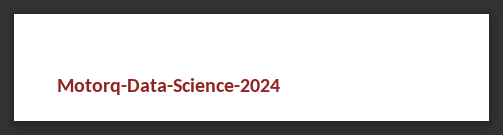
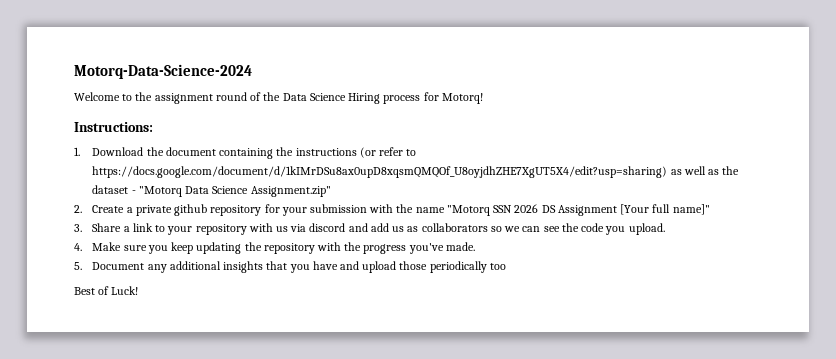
(280, 86) none -> [74,92,483,104] [74,122,153,132] [74,147,417,159] [92,166,740,178] [92,185,331,197] [74,204,710,216] [74,223,665,235] [74,242,475,254] [74,261,506,273] [74,286,139,295] // Welcome to the assignment round of the Data Science Hiring process for Motorq! // Instructions: // 1. Download the document containing the instructions (or refer to https://docs.google.com/document/d/1kIMrDSu8ax0upD8xqsmQMQOf_U8oyjdhZHE7XgUT5X4/edit?usp=sharing) as well as the dataset - "Motorq Data Science Assignment.zip" // 2. Create a private github repository for your submission with the name "Motorq SSN 2026 DS Assignment [Your full name]" // 3. Share a link to your repository with us via discord and add us as collaborators so we can see the code you upload. // 4. Make sure you keep updating the repository with the progress you've made. // 5. Document any additional insights that you have and upload those periodically too // Best of Luck!

